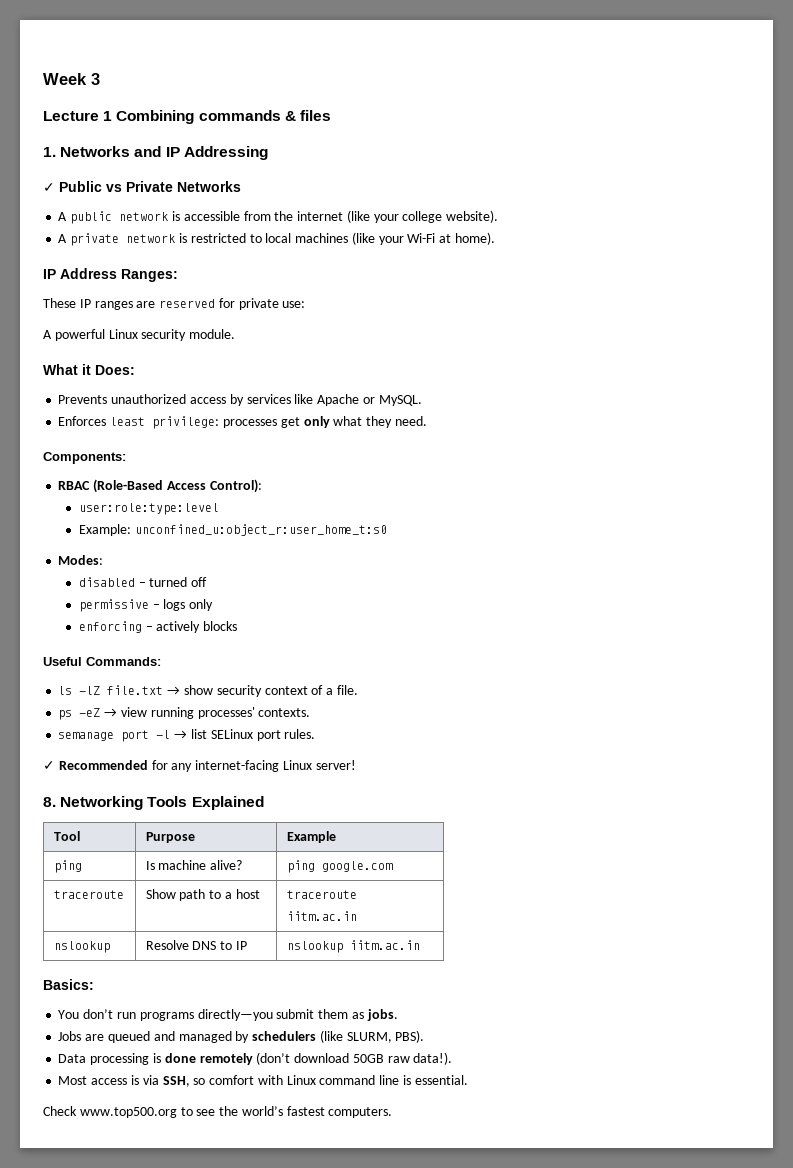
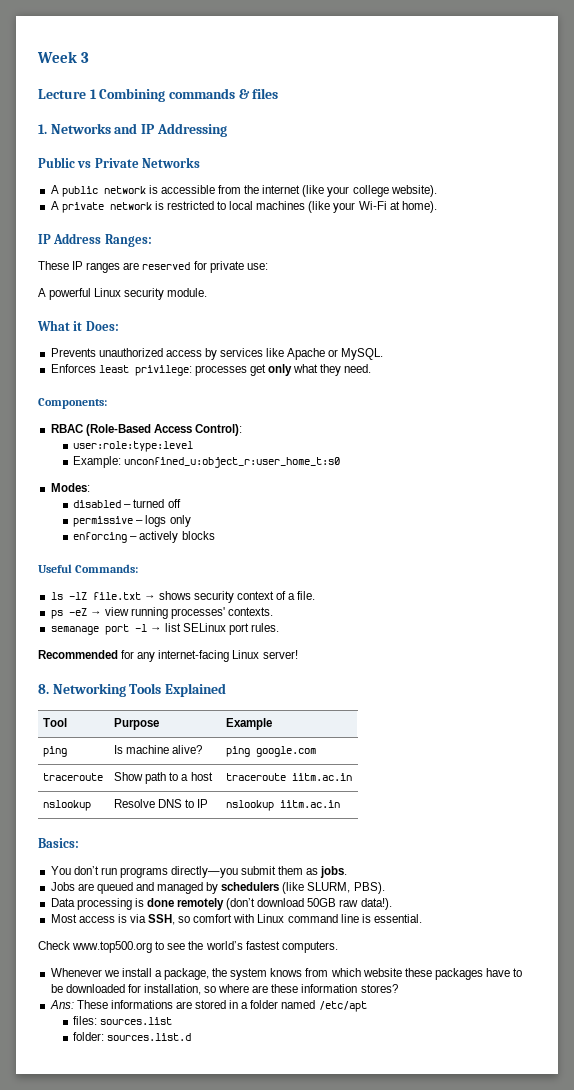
[43,183,55,192] ✓ -> (227, 130) none
[183,685,213,695] show -> [158,591,191,600] shows
[43,761,55,770] ✓ -> (280, 627) none
(393, 1112) none -> [50,968,523,980] [50,984,398,995] [49,1000,367,1012] [73,1016,173,1025] [73,1032,192,1041] // Whenever we install a package, the system knows from which website these packages have to be downloaded for installation, so where are these information stores? // Ans: These informations are stored in a folder named /etc/apt // files: sources.list // folder: sources.list.d

